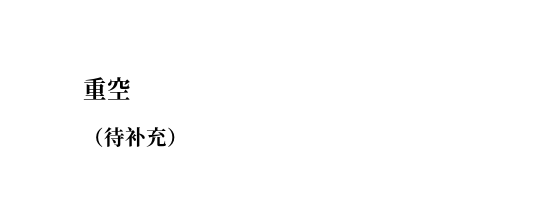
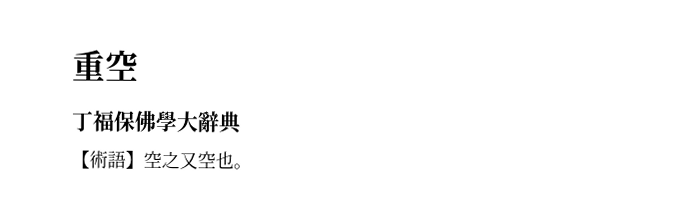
[83,127,188,147] （待补充） -> [71,110,243,135] [71,150,252,170] 丁福保佛學大辭典 // 【術語】空之又空也。

